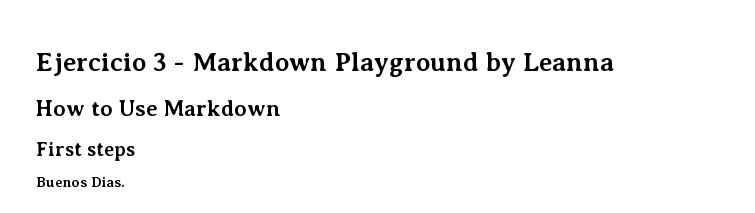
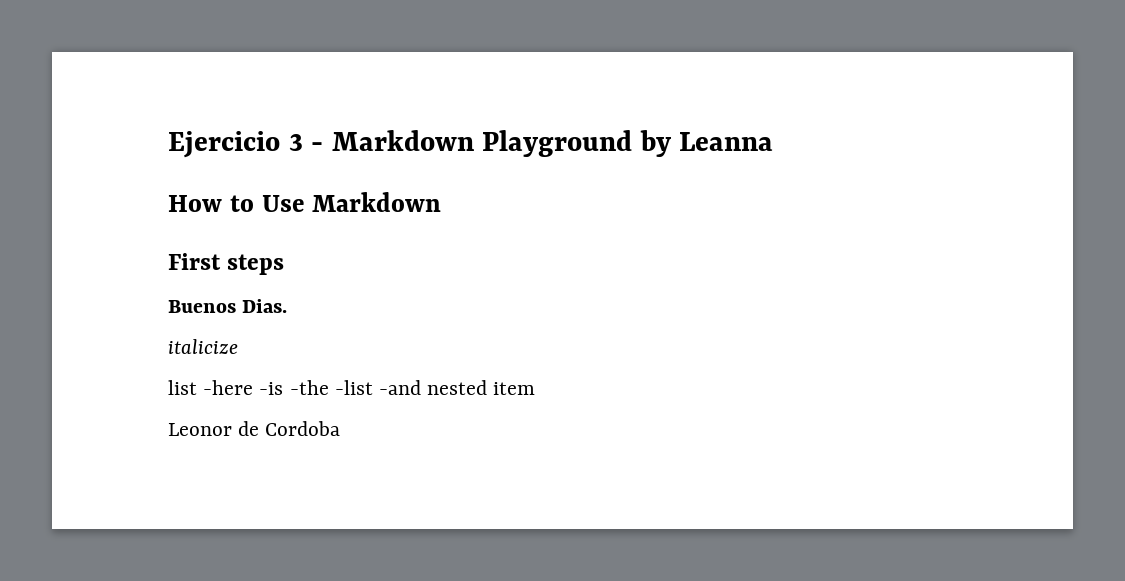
(125, 181) none -> [168,339,238,354] [168,380,536,395] [168,421,341,436] // italicize // list -here -is -the -list -and nested item // Leonor de Cordoba

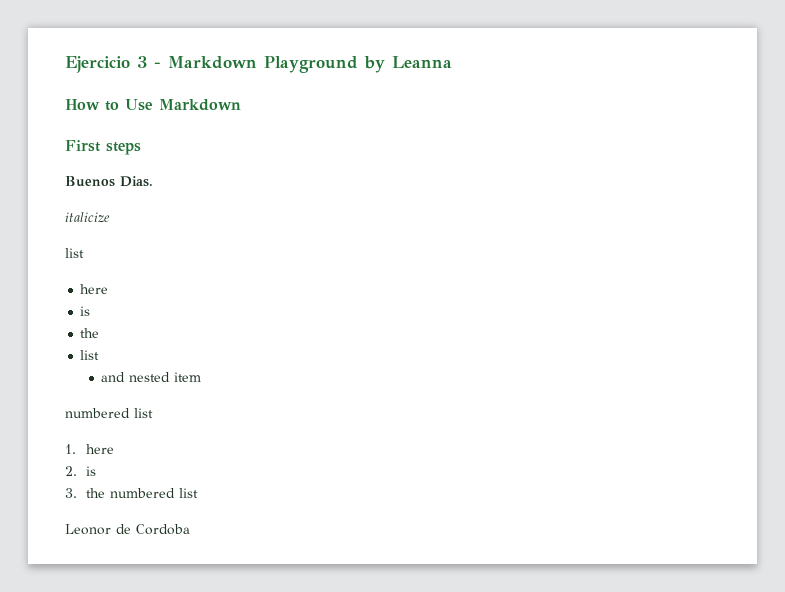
[203,380,536,395] -here -is -the -list -and nested item -> [80,284,109,294] [80,306,91,316] [80,328,100,338] [80,350,100,360] [101,372,202,382] [65,408,153,418] [65,444,114,454] [65,466,96,476] [65,488,198,498] // here // is // the // list // and nested item // numbered list // 1. here // 2. is // 3. the numbered list

